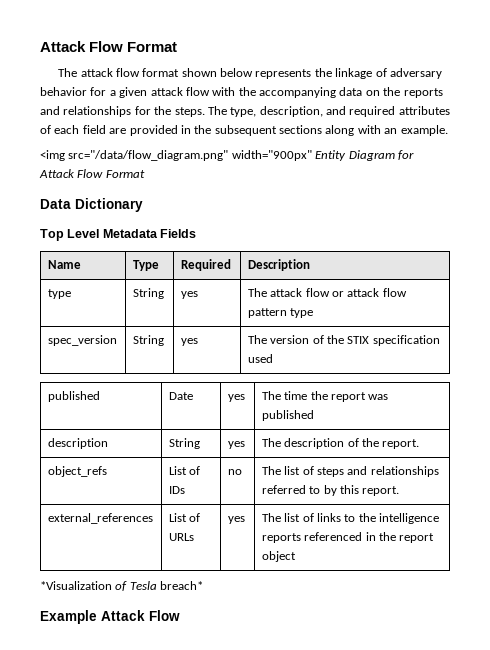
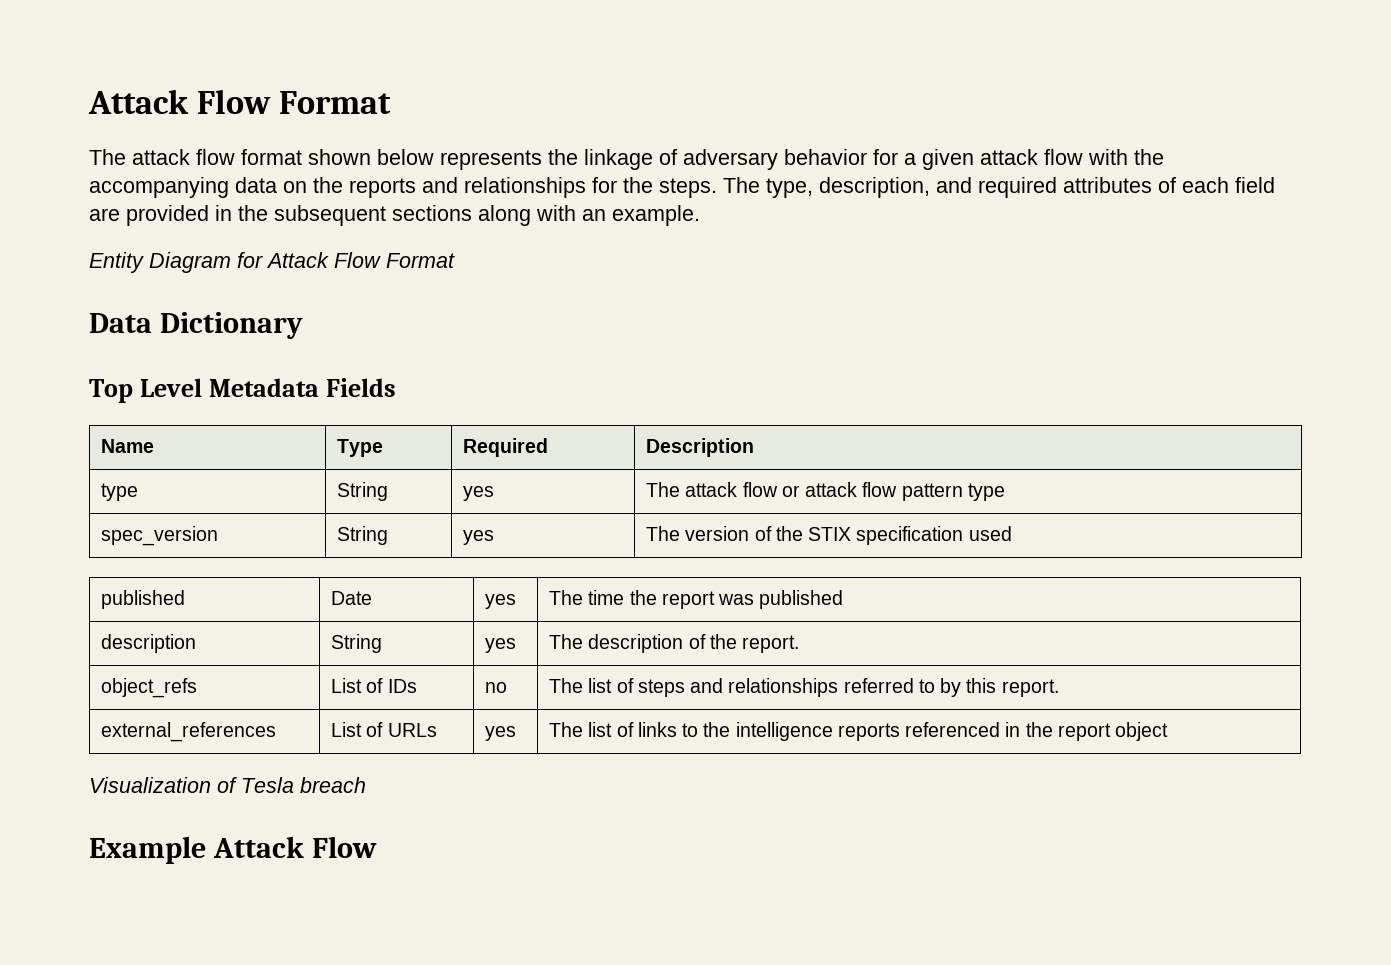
[40,150,312,161] <img src="/data/flow_diagram.png" width="900px" -> (700, 215) none
[40,581,112,590] *Visualization -> [89,777,211,793] Visualization
[160,581,204,590] breach* -> [300,777,366,793] breach

